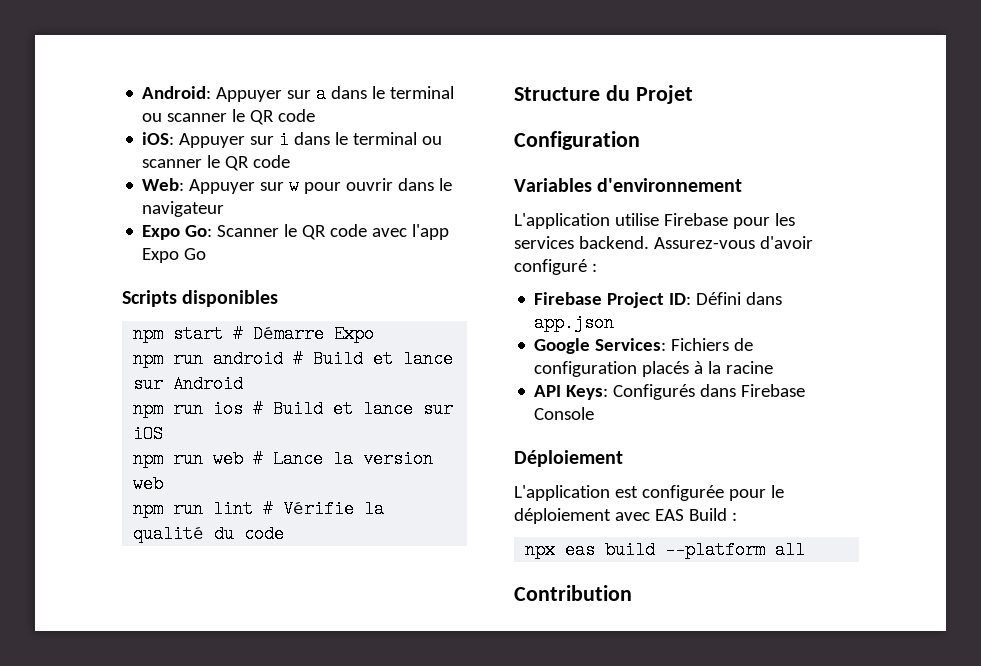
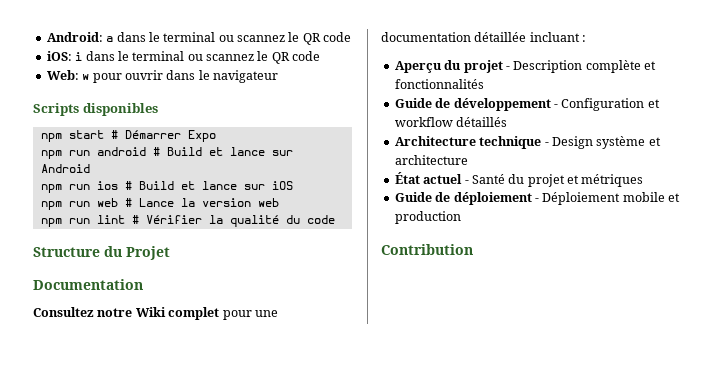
[216,87,312,102] Appuyer sur -> (103, 37) none
[167,113,228,122] scanner -> [237,35,285,42] scannez
[179,133,275,148] Appuyer sur -> (72, 56) none
[142,159,203,168] scanner -> [206,54,254,61] scannez
[189,179,285,194] Appuyer sur -> (79, 75) none
[142,224,450,240] [142,248,207,263] // Expo Go: Scanner le QR code avec l'app Expo Go -> (278, 76) none
[253,325,325,343] Démarre -> [124,130,181,139] Démarrer
[283,500,355,518] Vérifie -> [145,215,202,224] Vérifier
[514,131,640,150] [514,178,743,192] [514,213,795,229] [514,236,813,249] [514,259,597,275] [534,292,783,308] [534,314,615,332] [534,338,754,354] [534,361,774,377] [534,384,806,400] [534,407,595,420] [514,450,623,467] [514,485,784,501] [514,508,737,524] [525,541,806,559] Configuration // Variables d'environnement // L'application utilise Firebase pour les services backend. Assurez-vous d'avoir configuré : // Firebase Project ID: Défini dans app.json // Google Services: Fichiers de configuration placés à la racine // API Keys: Configurés dans Firebase Console // Déploiement // L'application est configurée pour le déploiement avec EAS Build : // npx eas build --platform all -> [33,279,143,290] [33,307,278,320] [381,32,587,42] [394,60,656,73] [394,79,484,89] [394,98,660,111] [394,117,508,127] [394,136,661,149] [394,155,468,165] [394,172,644,187] [394,192,680,205] [394,211,461,224] Documentation // Consultez notre Wiki complet pour une documentation détaillée incluant : // Aperçu du projet - Description complète et fonctionnalités // Guide de développement - Configuration et workflow détaillés // Architecture technique - Design système et architecture // État actuel - Santé du projet et métriques // Guide de déploiement - Déploiement mobile et production

